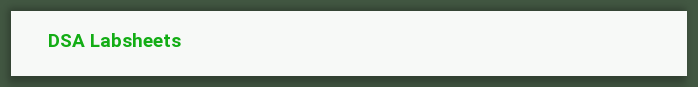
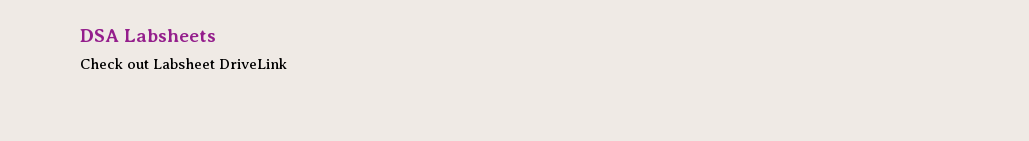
(182, 40) none -> [80,58,288,69] // Check out Labsheet DriveLink

